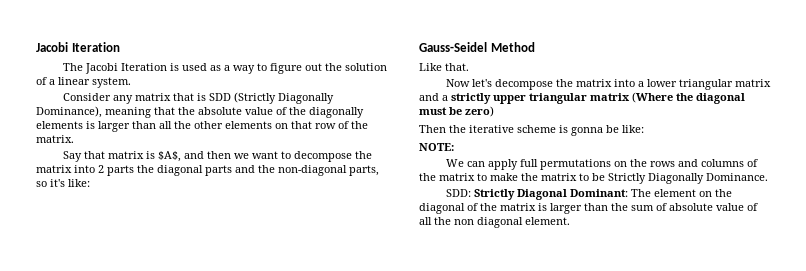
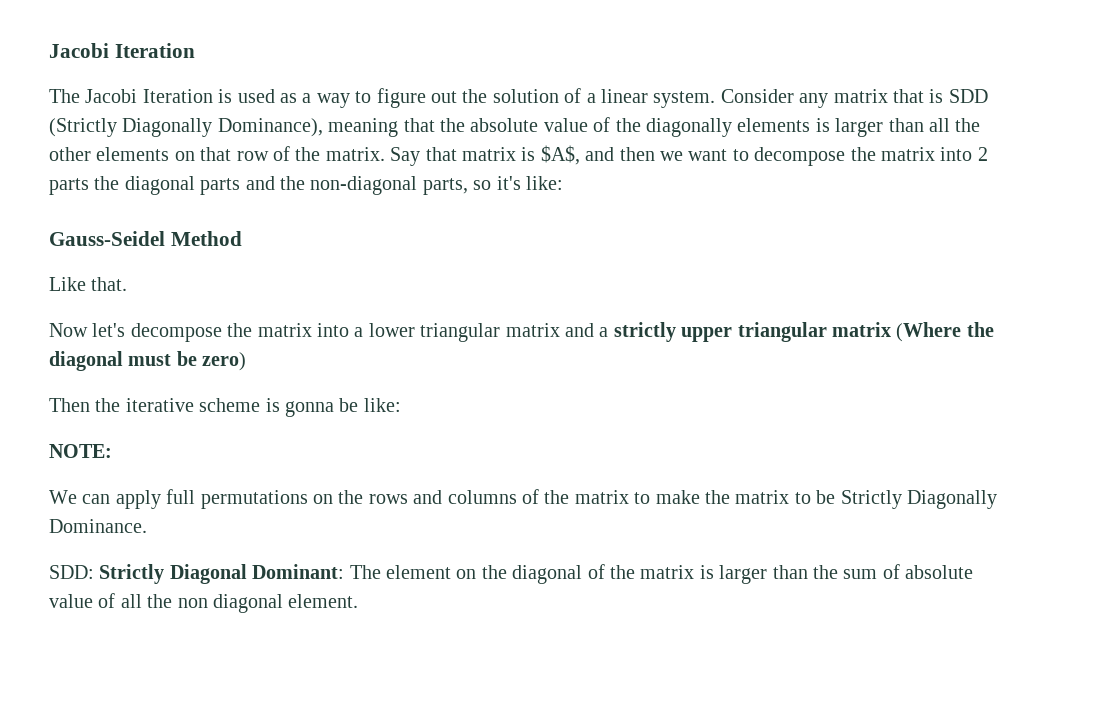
(131, 82) // -> (716, 99) none
(74, 139) // -> (385, 154) none

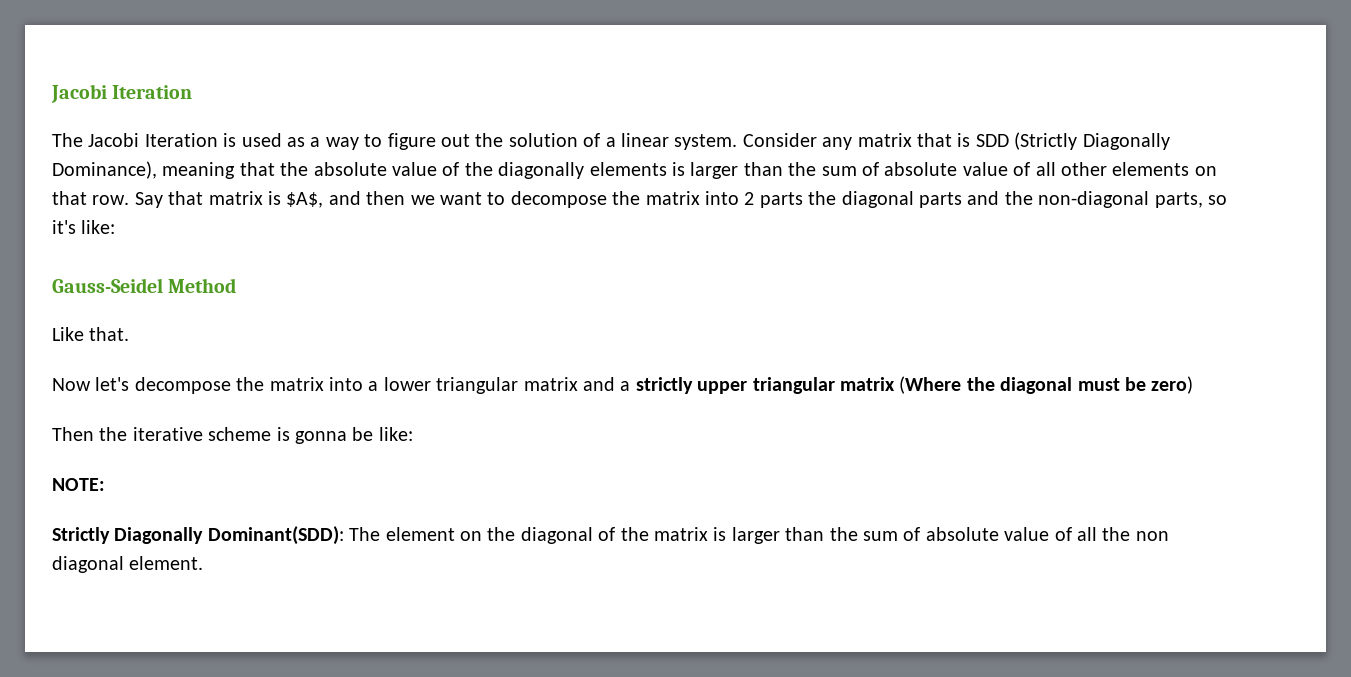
[928,118,981,132] [49,146,385,161] all the other elements on that row of the matrix. -> [788,162,1217,176] [52,191,130,205] the sum of absolute value of all other elements on that row.
[49,489,997,509] [49,519,147,533] [49,564,345,584] We can apply full permutations on the rows and columns of the matrix to make the matrix to be Strictly Diagonally Dominance. // SDD: Strictly Diagonal Dominant: -> [52,526,344,545] Strictly Diagonally Dominant(SDD):

